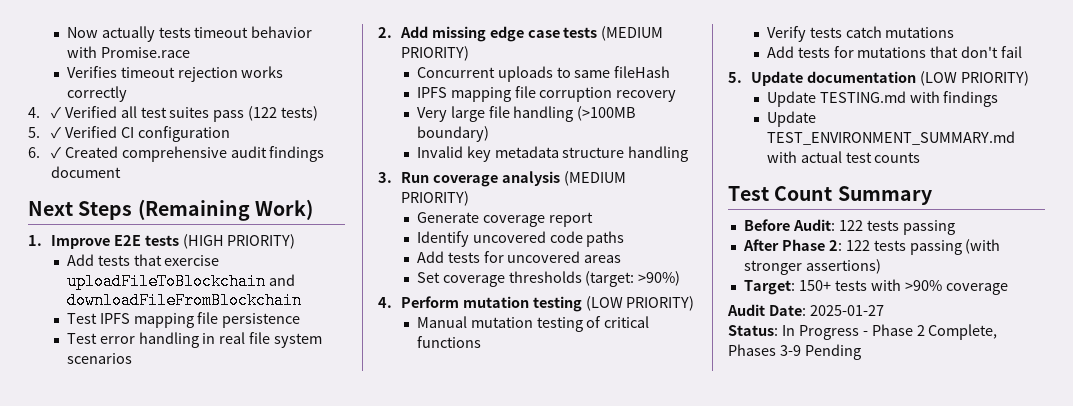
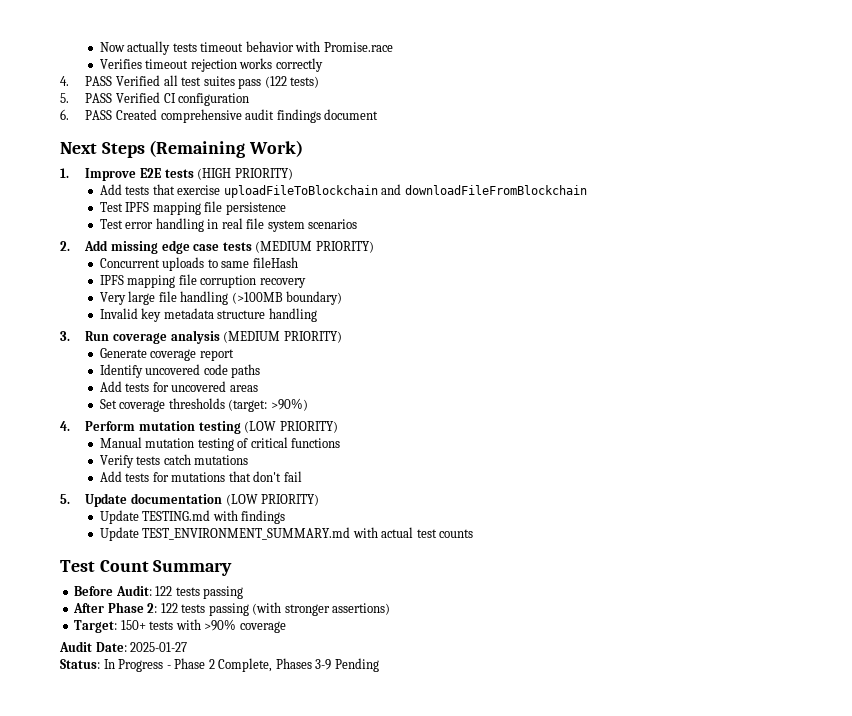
[50,106,61,119] ✓ -> [85,76,113,86] PASS
[50,126,61,139] ✓ -> [85,93,113,103] PASS
[50,146,61,159] ✓ -> [85,110,113,120] PASS

